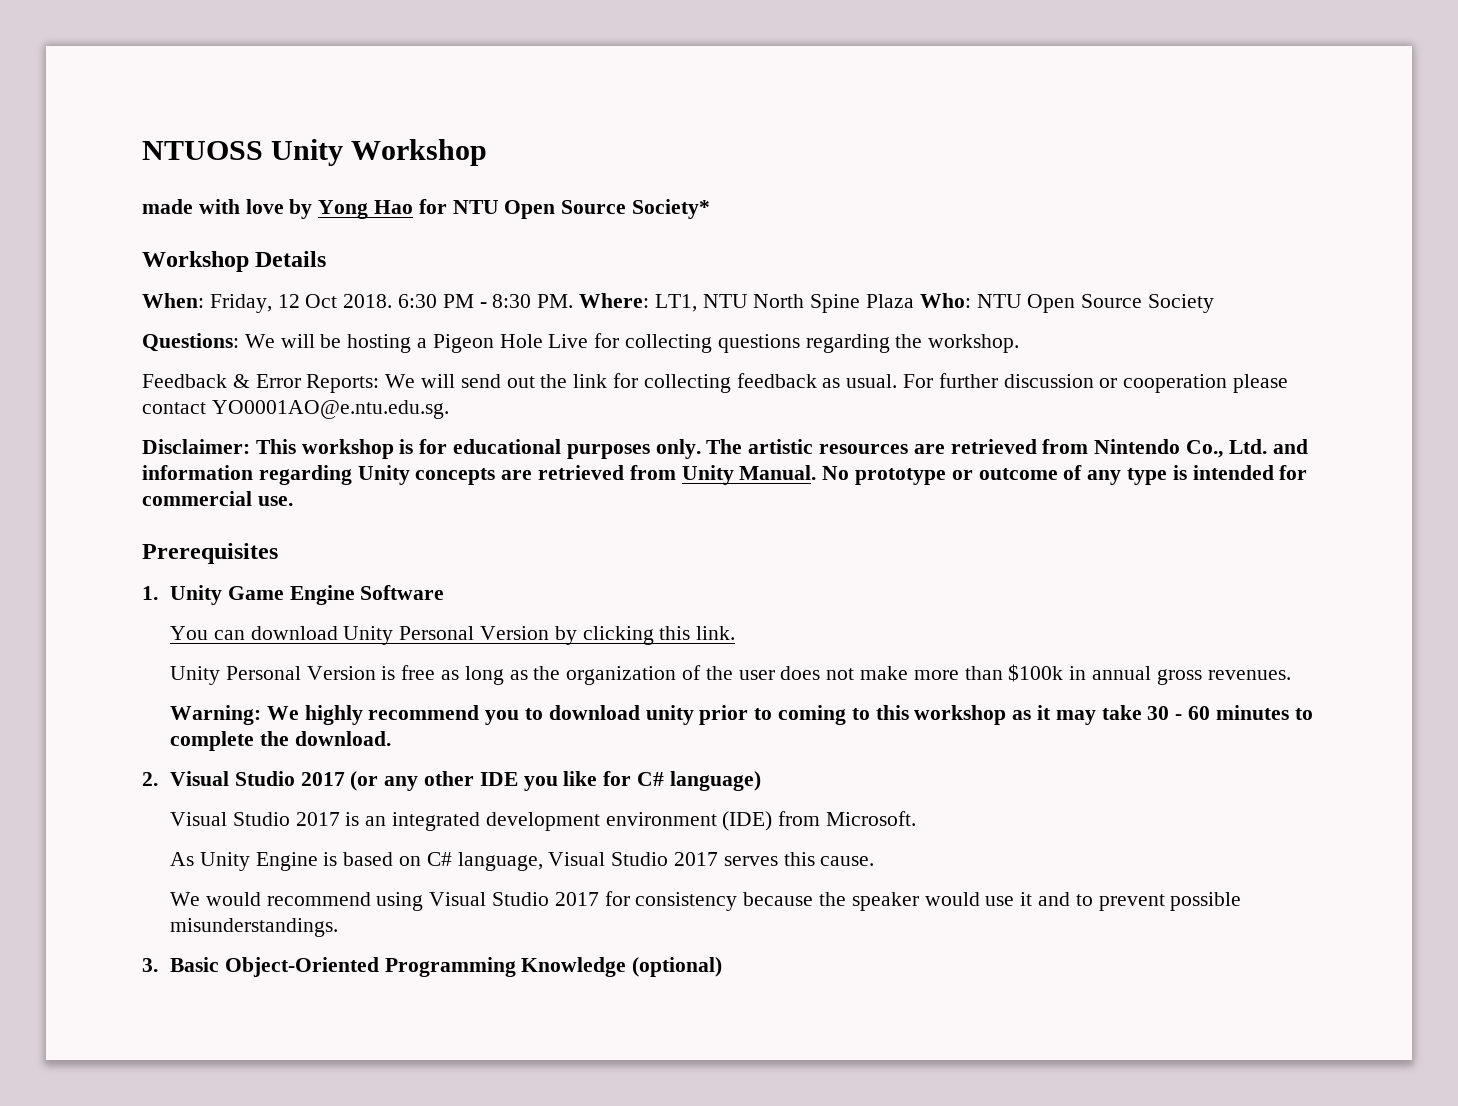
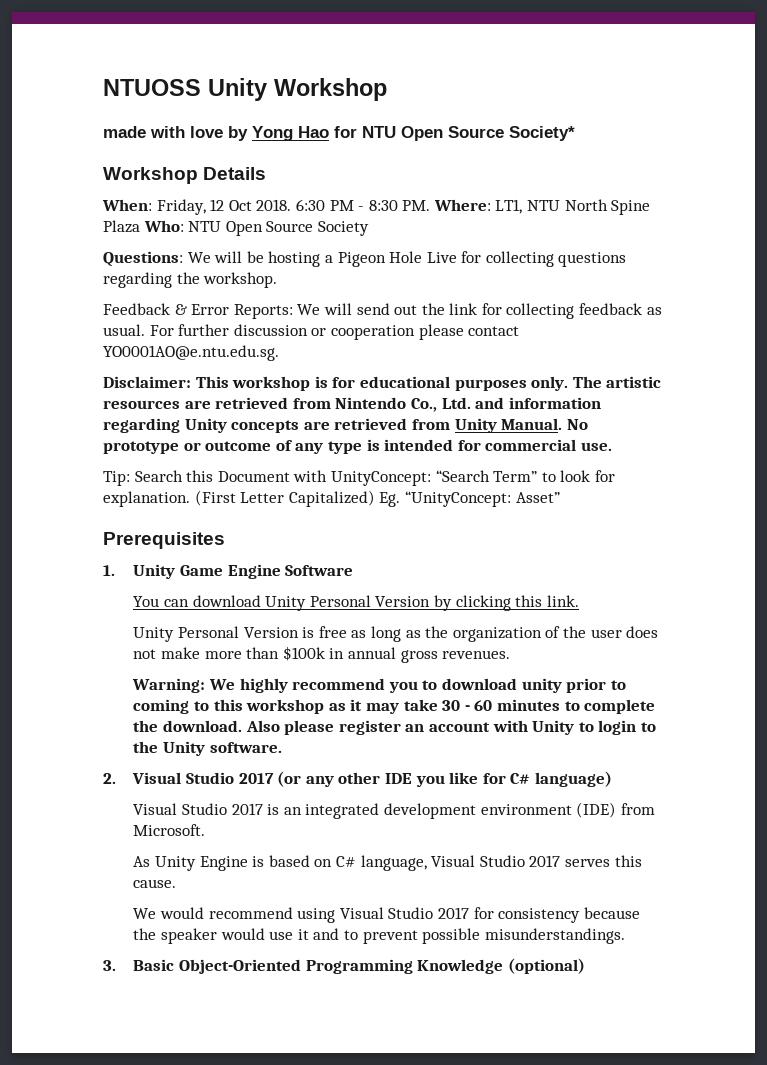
(293, 501) none -> [103,470,615,486] [103,490,560,507] // Tip: Search this Document with UnityConcept: “Search Term” to look for explanation. (First Letter Capitalized) Eg. “UnityConcept: Asset”
(391, 738) none -> [245,720,656,735] [133,741,282,756] Also please register an account with Unity to login to the Unity software.

